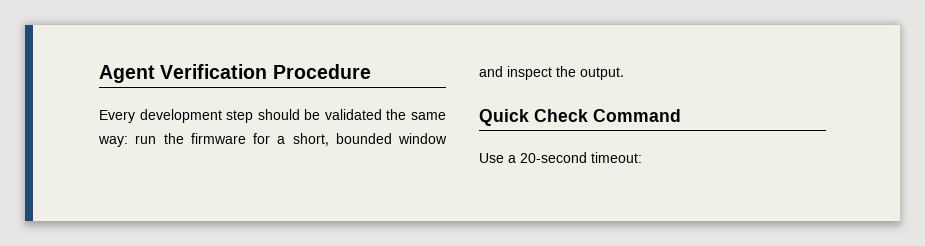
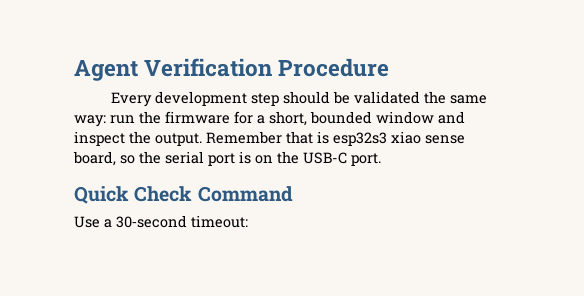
(624, 73) none -> [206,131,465,146] [73,151,381,166] Remember that is esp32s3 xiao sense board, so the serial port is on the USB-C port.
[520,152,587,163] 20‑second -> [116,215,187,228] 30‑second

